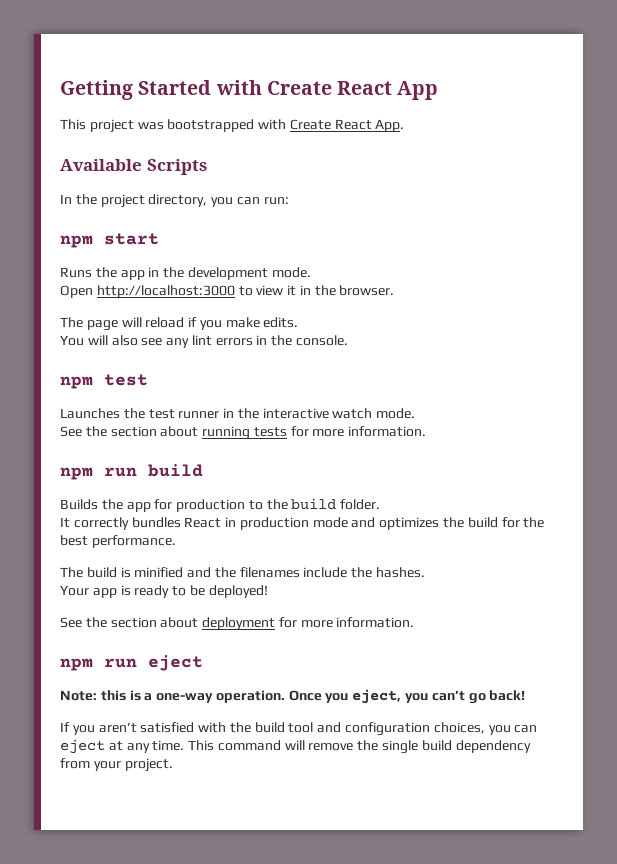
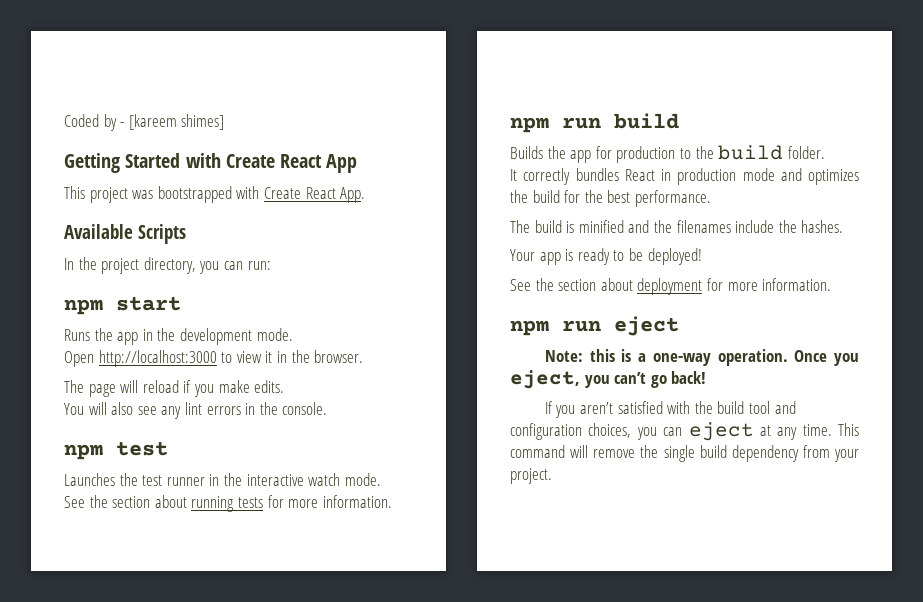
(60, 90) none -> [64,114,225,131] Coded by - [kareem shimes] //

